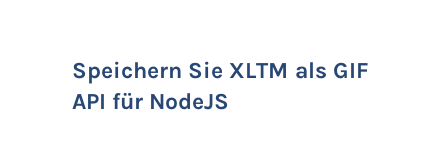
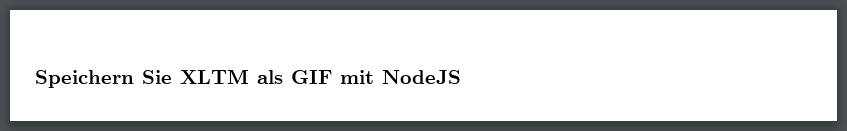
[72,92,144,110] API für -> [340,70,374,84] mit

